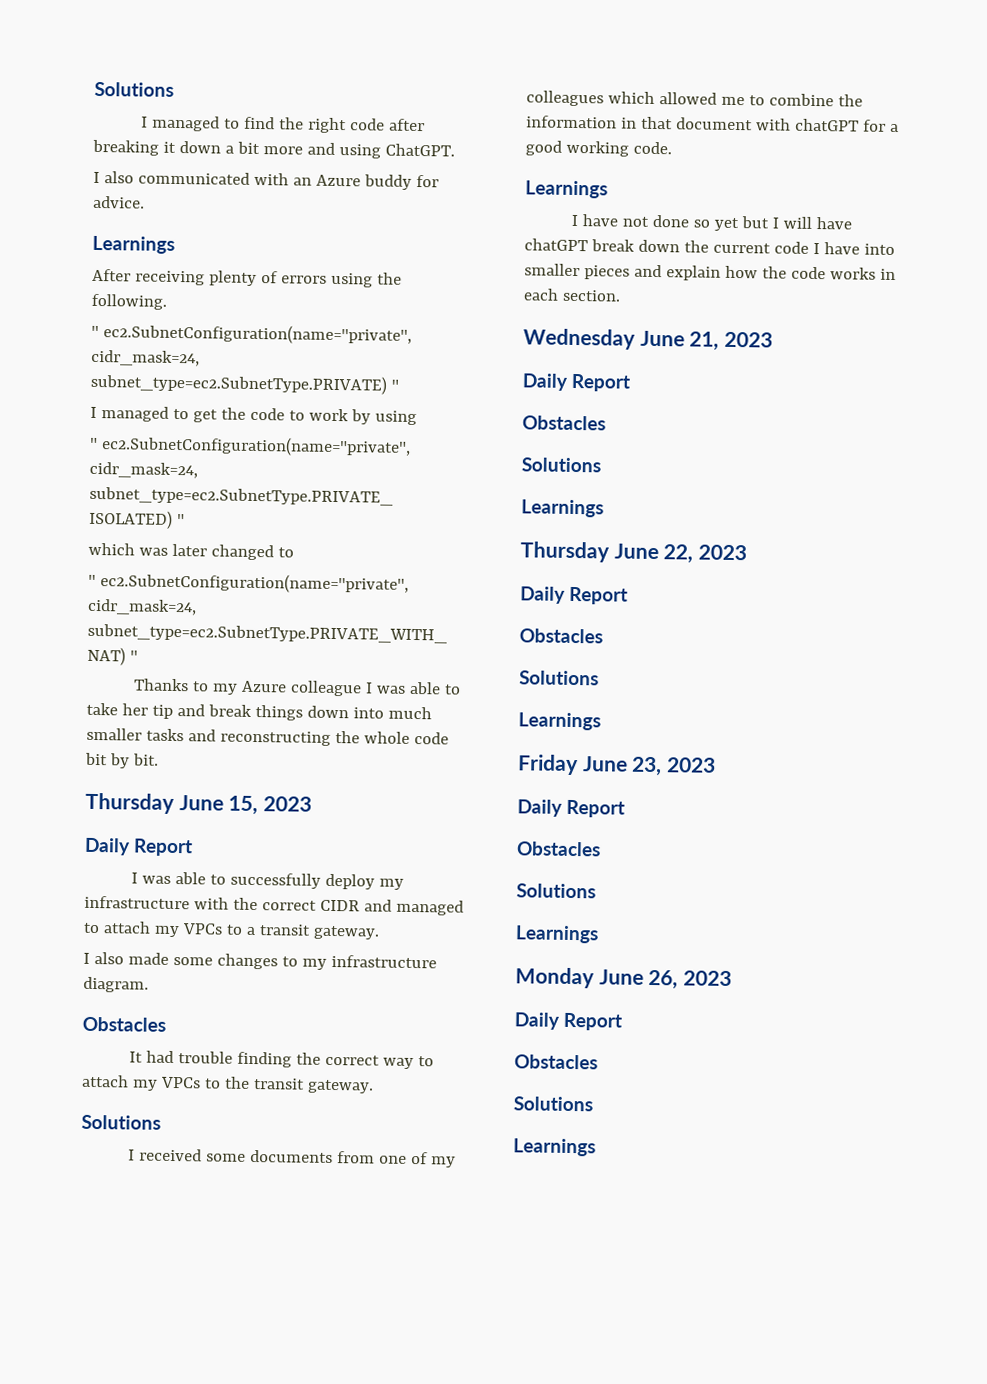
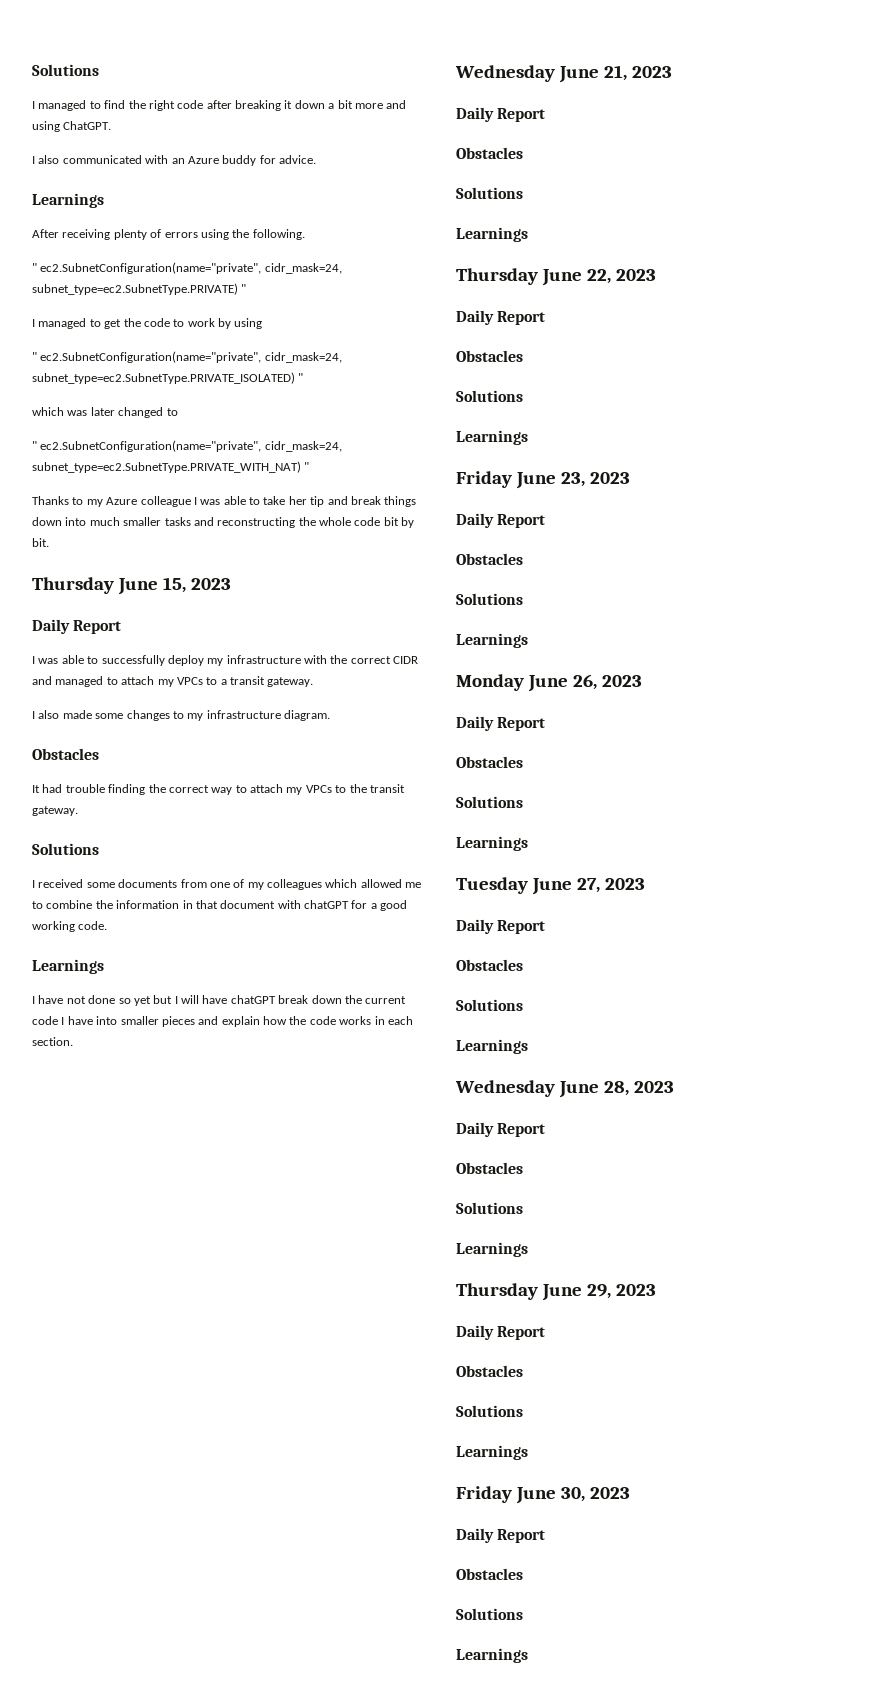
(596, 1147) none -> [456,877,645,895] [456,919,546,934] [456,959,523,971] [456,999,523,1011] [456,1039,528,1054] [455,1080,674,1098] [456,1122,546,1137] [456,1162,523,1174] [456,1202,523,1214] [456,1242,528,1257] [456,1283,656,1301] [456,1325,546,1340] [456,1365,523,1377] [456,1405,523,1417] [456,1445,528,1460] [456,1486,630,1504] [456,1528,546,1543] [456,1568,523,1580] [456,1608,523,1620] [456,1648,528,1663] // Tuesday June 27, 2023 // Daily Report // Obstacles // Solutions // Learnings // Wednesday June 28, 2023 // Daily Report // Obstacles // Solutions // Learnings // Thursday June 29, 2023 // Daily Report // Obstacles // Solutions // Learnings // Friday June 30, 2023 // Daily Report // Obstacles // Solutions // Learnings

